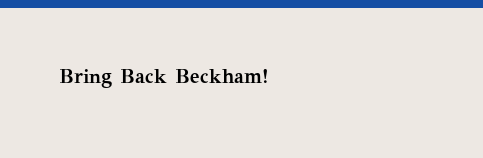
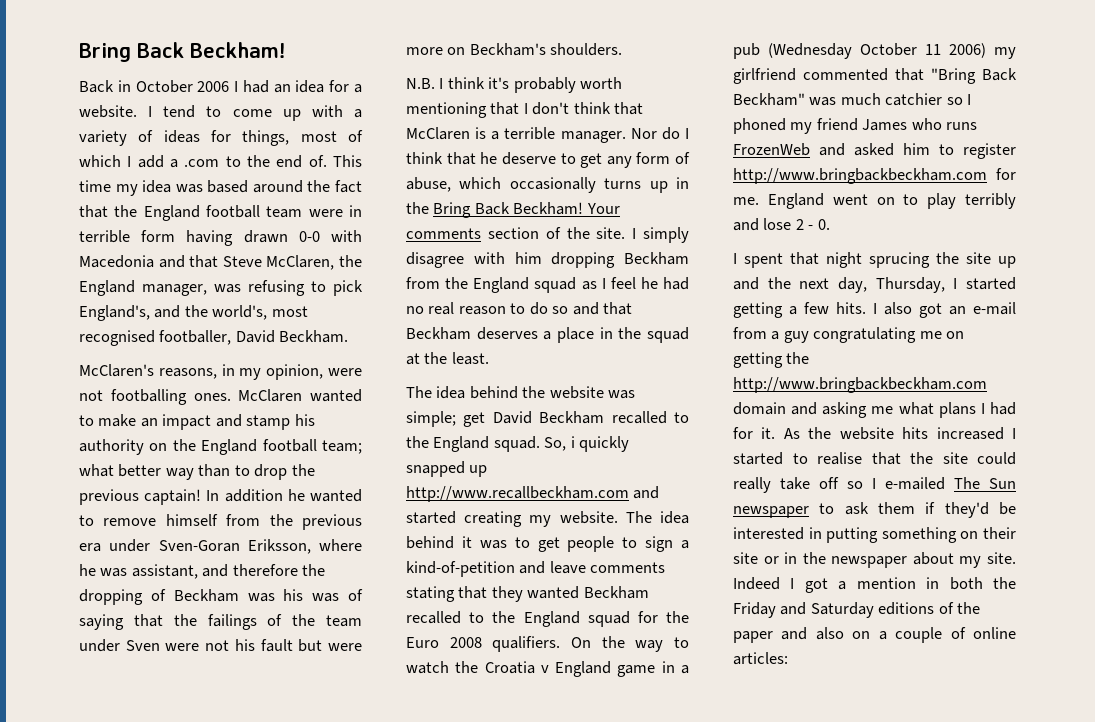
[59,69,269,88] Bring Back Beckham! -> [79,42,286,62] [79,80,362,93] [79,105,362,121] [79,130,364,146] [79,155,363,168] [79,180,362,196] [79,205,362,221] [79,230,363,246] [79,255,362,270] [79,280,363,296] [79,305,308,321] [79,330,349,346] [79,364,363,380] [79,389,362,405] [79,414,315,430] [79,439,362,455] [79,464,315,480] [79,489,363,505] [79,514,362,530] [79,539,362,554] [79,564,326,579] [79,589,363,605] [79,614,363,630] [79,639,362,652] [406,43,623,56] [406,77,623,93] [406,102,644,118] [406,127,689,143] [406,152,690,168] [406,177,689,193] [406,202,620,218] [406,227,689,243] [406,252,689,268] [406,277,689,293] [406,302,633,315] [406,327,689,343] [406,352,489,365] [406,386,636,399] [406,411,689,427] [406,436,630,452] [406,461,488,477] [406,486,660,502] [406,511,689,527] [406,536,689,552] [406,561,666,577] [406,586,649,602] [406,611,689,627] [406,636,689,652] [406,661,689,677] [733,43,1016,59] [733,68,1017,84] [733,93,972,106] [733,118,978,134] [733,143,1016,159] [733,168,1016,184] [733,193,1016,209] [733,218,830,231] [733,252,1016,268] [733,277,1016,293] [733,302,1016,318] [733,327,965,343] [733,352,810,368] [733,377,987,393] [733,402,1016,418] [733,427,1016,440] [733,452,1016,465] [733,477,1016,493] [733,502,1016,518] [733,527,1016,543] [733,552,1016,568] [733,577,1016,593] [733,602,981,618] [733,627,1016,643] [733,652,788,665] Bring Back Beckham! // Back in October 2006 I had an idea for a website. I tend to come up with a variety of ideas for things, most of which I add a .com to the end of. This time my idea was based around the fact that the England football team were in terrible form having drawn 0-0 with Macedonia and that Steve McClaren, the England manager, was refusing to pick England's, and the world's, most recognised footballer, David Beckham. // McClaren's reasons, in my opinion, were not footballing ones. McClaren wanted to make an impact and stamp his authority on the England football team; what better way than to drop the previous captain! In addition he wanted to remove himself from the previous era under Sven-Goran Eriksson, where he was assistant, and therefore the dropping of Beckham was his was of saying that the failings of the team under Sven were not his fault but were more on Beckham's shoulders. // N.B. I think it's probably worth mentioning that I don't think that McClaren is a terrible manager. Nor do I think that he deserve to get any form of abuse, which occasionally turns up in the Bring Back Beckham! Your comments section of the site. I simply disagree with him dropping Beckham from the England squad as I feel he had no real reason to do so and that Beckham deserves a place in the squad at the least. // The idea behind the website was simple; get David Beckham recalled to the England squad. So, i quickly snapped up http://www.recallbeckham.com and started creating my website. The idea behind it was to get people to sign a kind-of-petition and leave comments stating that they wanted Beckham recalled to the England squad for the Euro 2008 qualifiers. On the way to watch the Croatia v England game in a pub (Wednesday October 11 2006) my girlfriend commented that "Bring Back Beckham" was much catchier so I phoned my friend James who runs FrozenWeb and asked him to register http://www.bringbackbeckham.com for me. England went on to play terribly and lose 2 - 0. // I spent that night sprucing the site up and the next day, Thursday, I started getting a few hits. I also got an e-mail from a guy congratulating me on getting the http://www.bringbackbeckham.com domain and asking me what plans I had for it. As the website hits increased I started to realise that the site could really take off so I e-mailed The Sun newspaper to ask them if they'd be interested in putting something on their site or in the newspaper about my site. Indeed I got a mention in both the Friday and Saturday editions of the paper and also on a couple of online articles:

